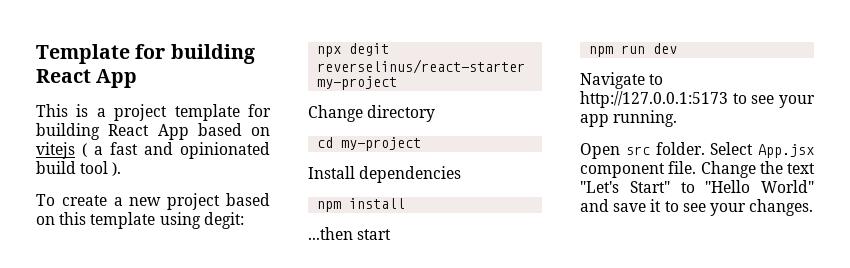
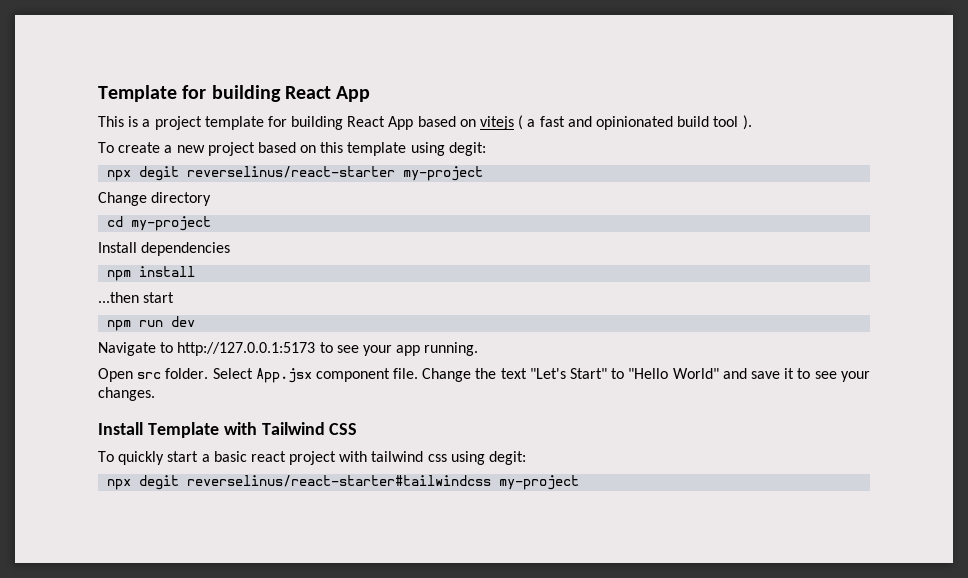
(814, 207) none -> [98,422,358,438] [98,451,527,465] [107,475,580,490] // Install Template with Tailwind CSS // To quickly start a basic react project with tailwind css using degit: // npx degit reverselinus/react-starter#tailwindcss my-project

